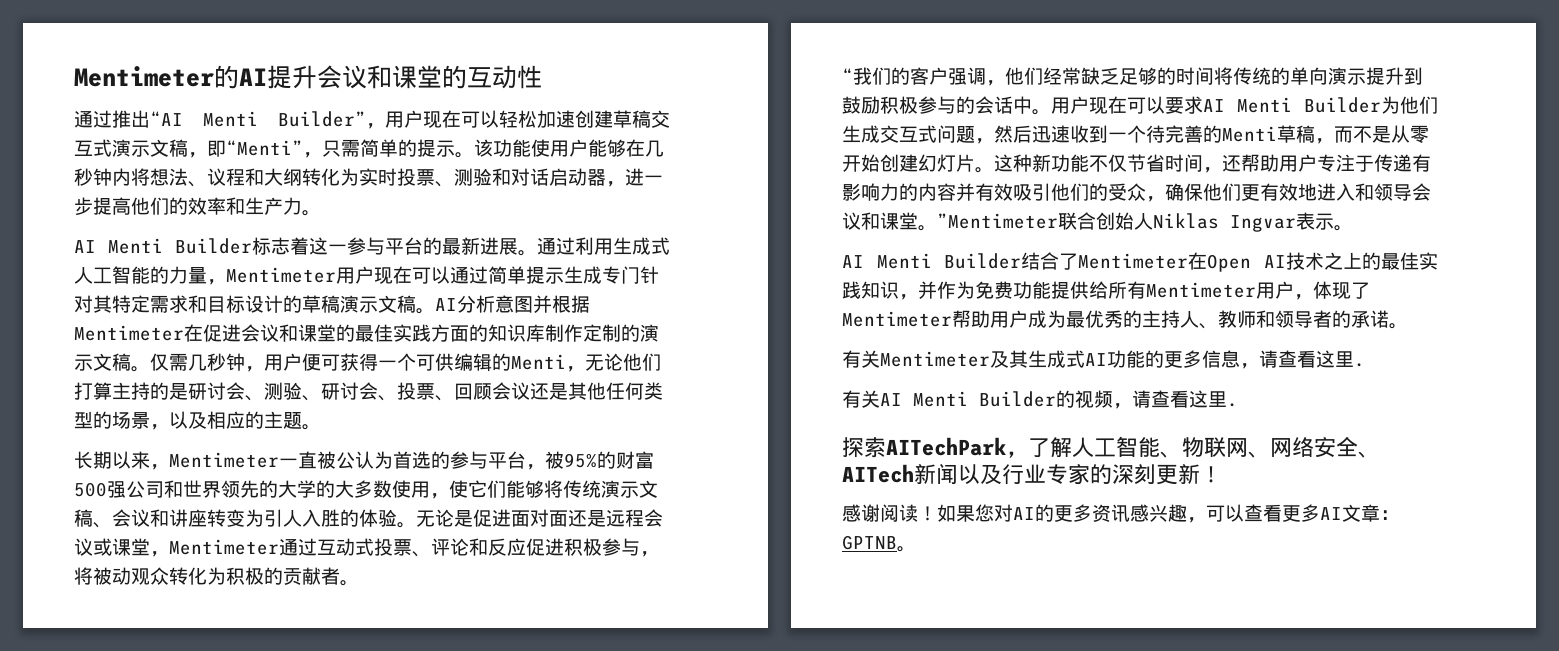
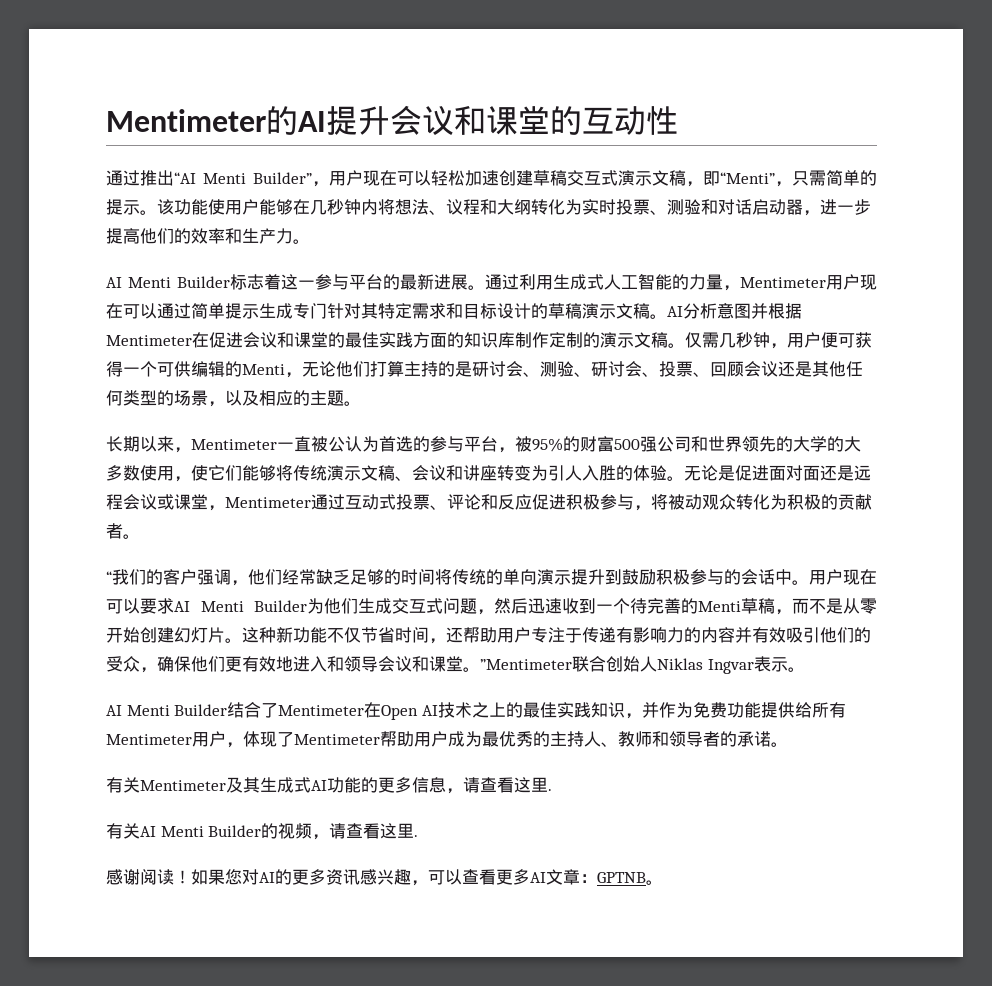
[842,436,1380,458] [842,463,1222,485] // 探索AITechPark，了解人工智能、物联网、网络安全、AITech新闻以及行业专家的深刻更新！ -> (419, 836) none

